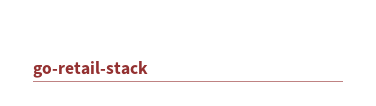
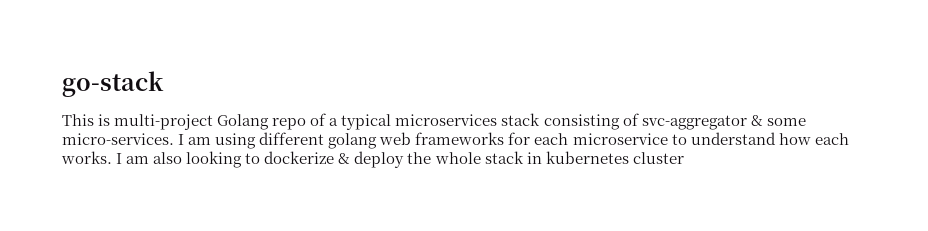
[33,61,148,78] go-retail-stack -> [62,71,164,97] [62,113,806,130] [62,132,849,149] [61,151,684,168] go-stack // This is multi-project Golang repo of a typical microservices stack consisting of svc-aggregator & some micro-services. I am using different golang web frameworks for each microservice to understand how each works. I am also looking to dockerize & deploy the whole stack in kubernetes cluster

